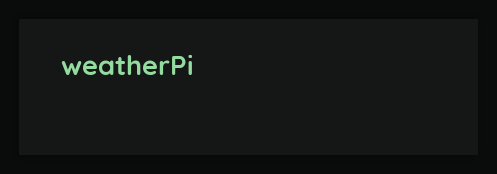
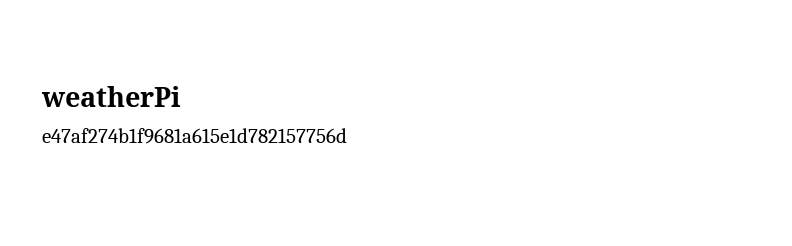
(193, 64) none -> [42,128,347,144] // e47af274b1f9681a615e1d782157756d

